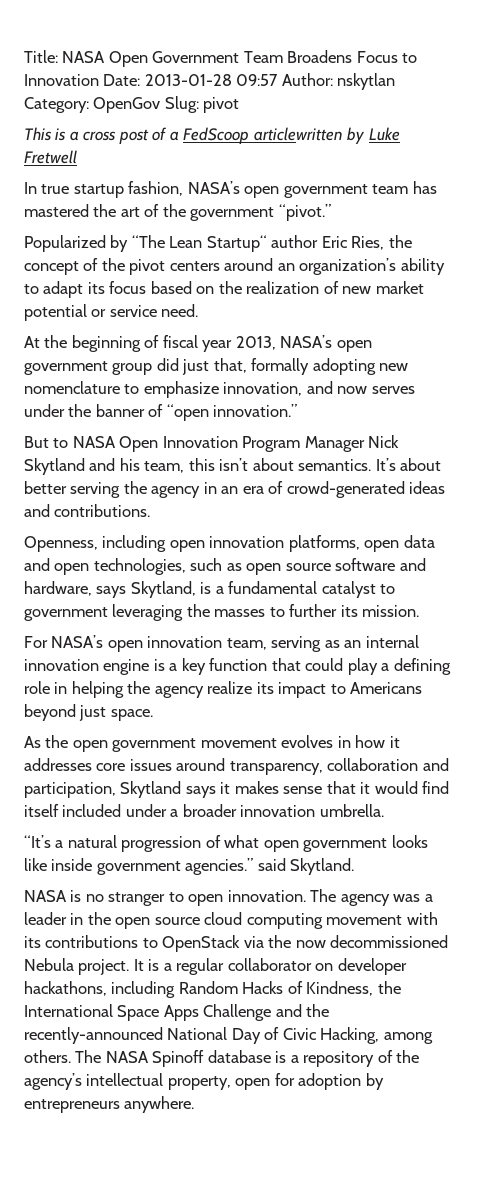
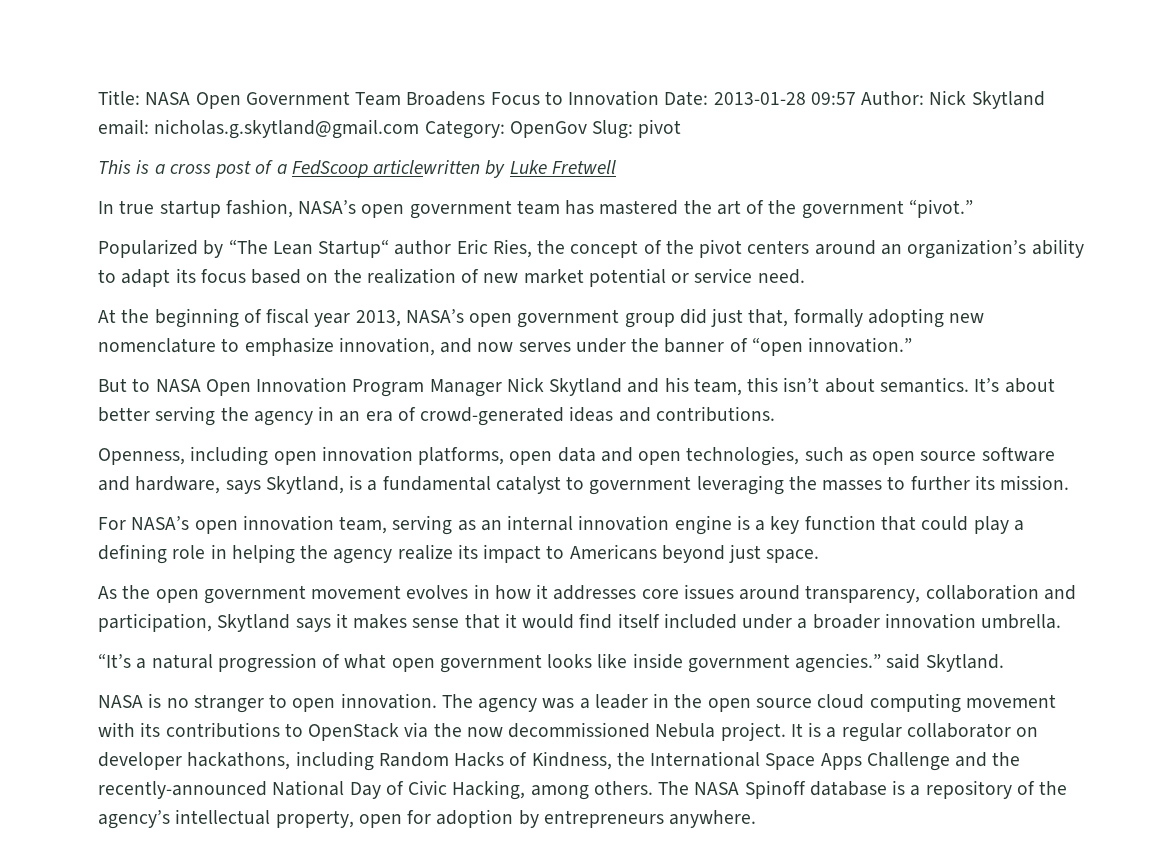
[337,73,396,90] nskytlan -> [929,90,1045,109] [98,119,420,139] Nick Skytland email: nicholas.g.skytland@gmail.com

